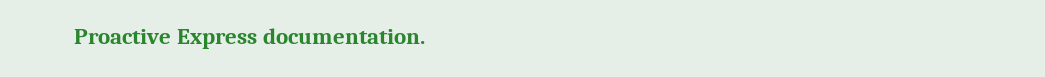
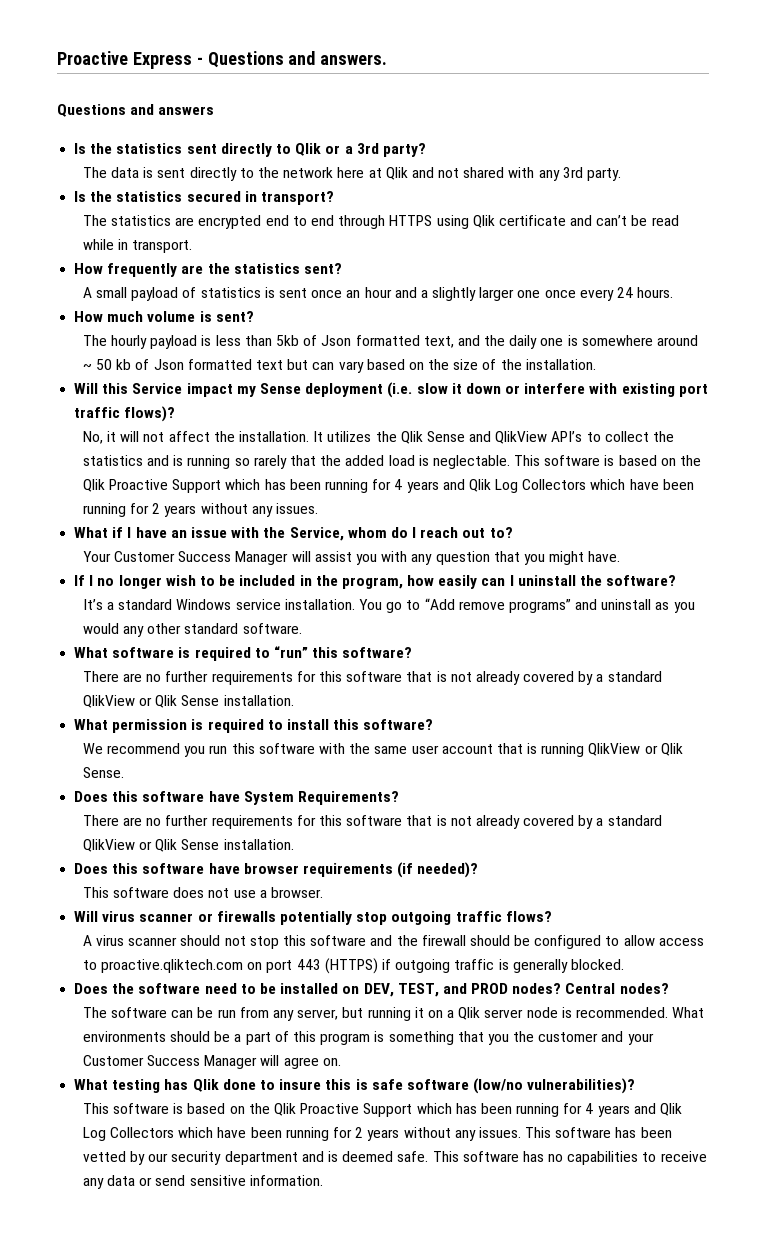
[263,28,426,44] documentation. -> [196,51,388,68] [57,104,215,117] [74,143,426,157] [82,167,621,181] [74,191,334,205] [82,215,679,229] [82,239,193,253] [74,263,342,277] [82,287,674,301] [74,311,254,322] [82,335,698,349] [82,359,596,373] [74,382,708,398] [74,406,176,422] [82,431,674,444] [82,455,701,469] [82,479,694,493] [82,503,318,517] [74,527,513,541] [82,551,621,565] [74,575,677,589] [82,598,695,613] [82,623,302,637] [74,646,413,661] [82,671,662,685] [82,695,294,708] [74,719,434,733] [82,743,683,757] [82,767,124,778] [74,791,399,805] [82,815,662,829] [82,839,294,852] [74,862,479,878] [82,887,323,898] [74,911,552,925] [82,935,704,949] [82,958,624,974] [74,983,669,997] [82,1007,705,1021] [82,1031,654,1045] [82,1055,341,1069] [74,1078,636,1094] [82,1103,682,1117] [82,1127,672,1141] [82,1151,707,1165] [82,1175,323,1189] - Questions and answers. // Questions and answers // Is the statistics sent directly to Qlik or a 3rd party? // The data is sent directly to the network here at Qlik and not shared with any 3rd party. // Is the statistics secured in transport? // The statistics are encrypted end to end through HTTPS using Qlik certificate and can’t be read while in transport. // How frequently are the statistics sent? // A small payload of statistics is sent once an hour and a slightly larger one once every 24 hours. // How much volume is sent? // The hourly payload is less than 5kb of Json formatted text, and the daily one is somewhere around ~ 50 kb of Json formatted text but can vary based on the size of the installation. // Will this Service impact my Sense deployment (i.e. slow it down or interfere with existing port traffic flows)? // No, it will not affect the installation. It utilizes the Qlik Sense and QlikView API’s to collect the statistics and is running so rarely that the added load is neglectable. This software is based on the Qlik Proactive Support which has been running for 4 years and Qlik Log Collectors which have been running for 2 years without any issues. // What if I have an issue with the Service, whom do I reach out to? // Your Customer Success Manager will assist you with any question that you might have. // If I no longer wish to be included in the program, how easily can I uninstall the software? // It’s a standard Windows service installation. You go to “Add remove programs” and uninstall as you would any other standard software. // What software is required to “run” this software? // There are no further requirements for this software that is not already covered by a standard QlikView or Qlik Sense installation. // What permission is required to install this software? // We recommend you run this software with the same user account that is running QlikView or Qlik Sense. // Does this software have System Requirements? // There are no further requirements for this software that is not already covered by a standard QlikView or Qlik Sense installation. // Does this software have browser requirements (if needed)? // This software does not use a browser. // Will virus scanner or firewalls potentially stop outgoing traffic flows? // A virus scanner should not stop this software and the firewall should be configured to allow access to proactive.qliktech.com on port 443 (HTTPS) if outgoing traffic is generally blocked. // Does the software need to be installed on DEV, TEST, and PROD nodes? Central nodes? // The software can be run from any server, but running it on a Qlik server node is recommended. What environments should be a part of this program is something that you the customer and your Customer Success Manager will agree on. // What testing has Qlik done to insure this is safe software (low/no vulnerabilities)? // This software is based on the Qlik Proactive Support which has been running for 4 years and Qlik Log Collectors which have been running for 2 years without any issues. This software has been vetted by our security department and is deemed safe. This software has no capabilities to receive any data or send sensitive information.

